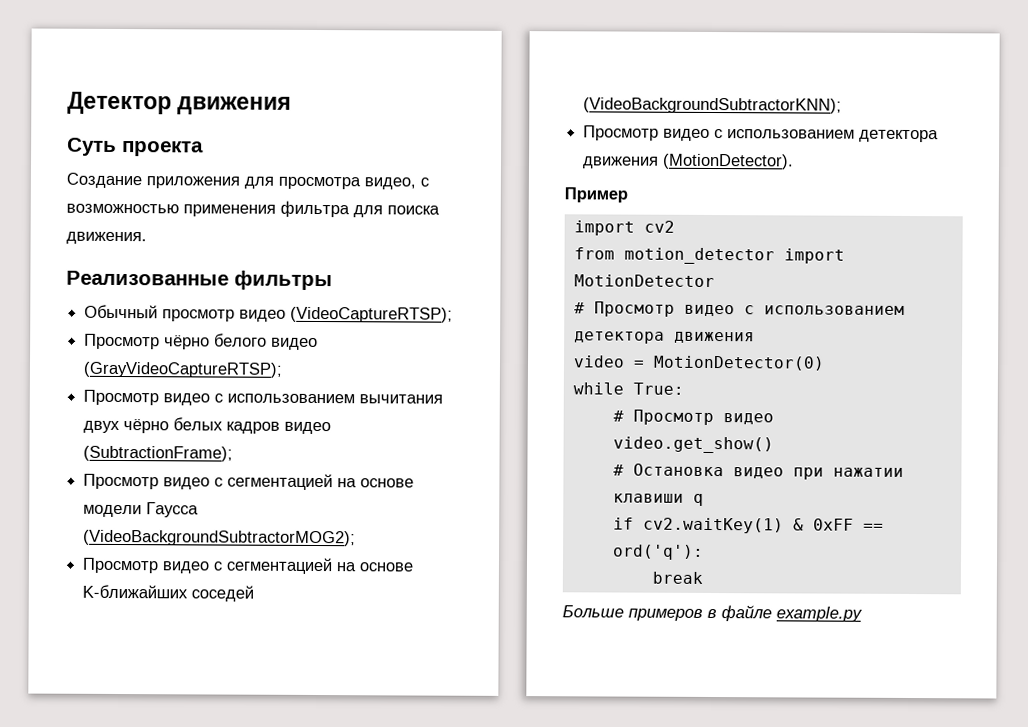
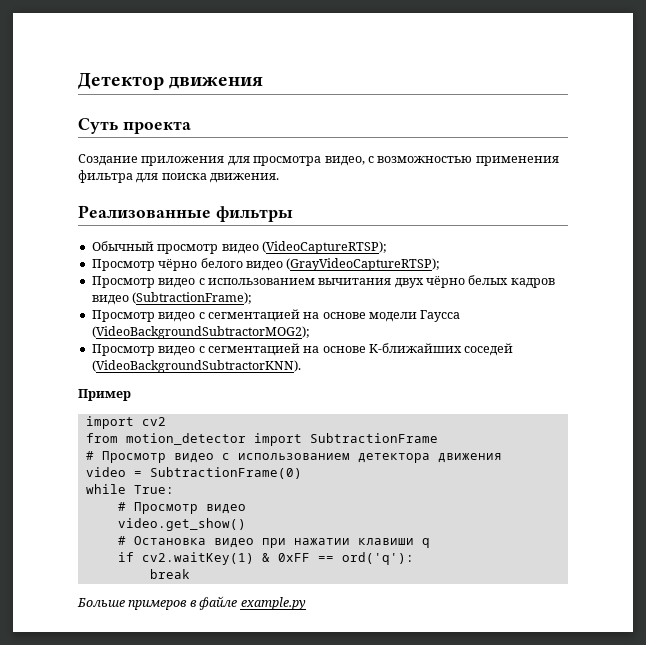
[583,97,843,114] [583,125,940,143] [582,153,795,170] (VideoBackgroundSubtractorKNN); // Просмотр видео с использованием детектора движения (MotionDetector). -> [91,360,301,373] (VideoBackgroundSubtractorKNN).
[573,274,715,288] MotionDetector -> [309,433,438,443] SubtractionFrame
[652,355,825,371] MotionDetector(0) -> [149,467,302,479] SubtractionFrame(0)

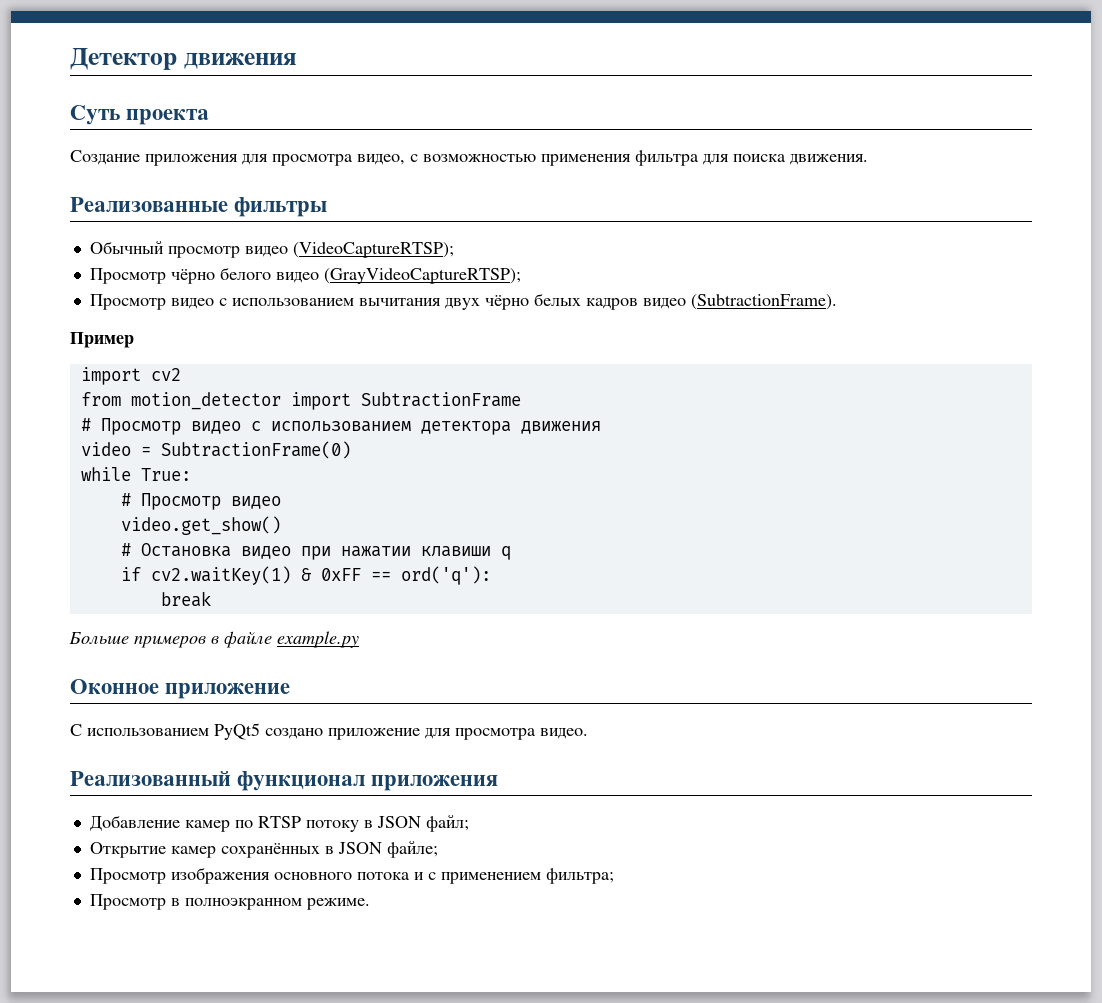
[132,292,253,304] [91,309,461,322] [91,326,310,339] [91,343,514,356] [91,360,301,373] (SubtractionFrame); // Просмотр видео с сегментацией на основе модели Гаусса (VideoBackgroundSubtractorMOG2); // Просмотр видео с сегментацией на основе K-ближайших соседей (VideoBackgroundSubtractorKNN). -> [690,294,837,310] (SubtractionFrame).
(306, 603) none -> [70,679,291,699] [70,723,588,740] [70,771,499,791] [89,815,469,832] [89,841,438,858] [89,867,614,884] [89,894,370,910] // Оконное приложение // С использованием PyQt5 создано приложение для просмотра видео. // Реализованный функционал приложения // Добавление камер по RTSP потоку в JSON файл; // Открытие камер сохранённых в JSON файле; // Просмотр изображения основного потока и с применением фильтра; // Просмотр в полноэкранном режиме.

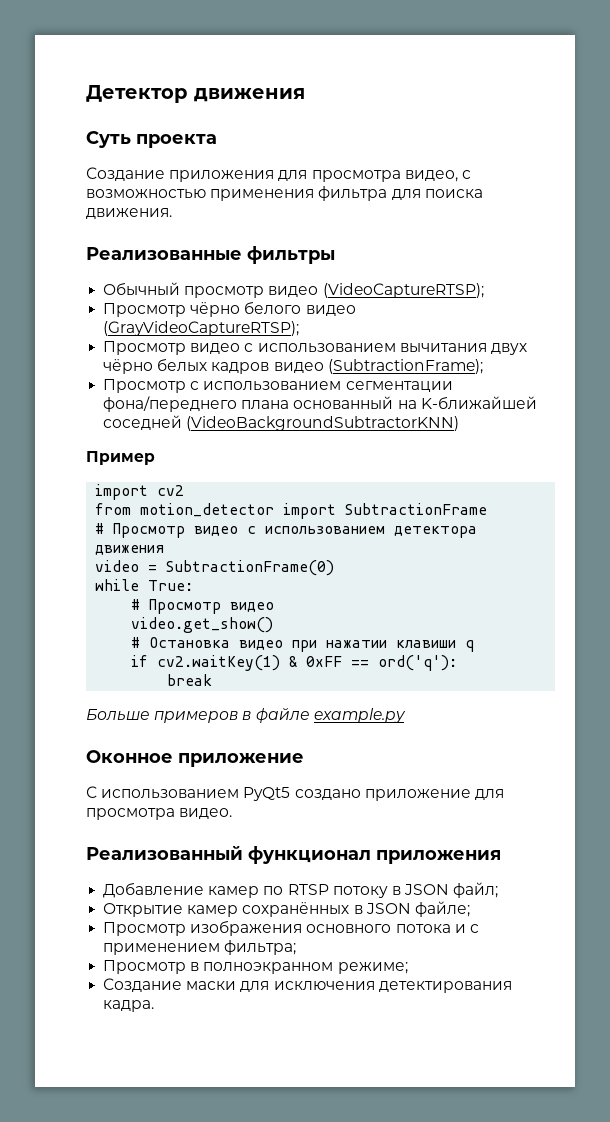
[690,294,837,310] (SubtractionFrame). -> [327,359,483,374] [103,379,453,393] [103,396,537,412] [103,415,460,431] (SubtractionFrame); // Просмотр с использованием сегментации фона/переднего плана основанный на K-ближайшей соседней (VideoBackgroundSubtractorKNN)
[305,898,370,910] режиме. -> [337,962,408,974] [103,978,512,993] [103,1000,155,1012] режиме; // Создание маски для исключения детектирования кадра.

